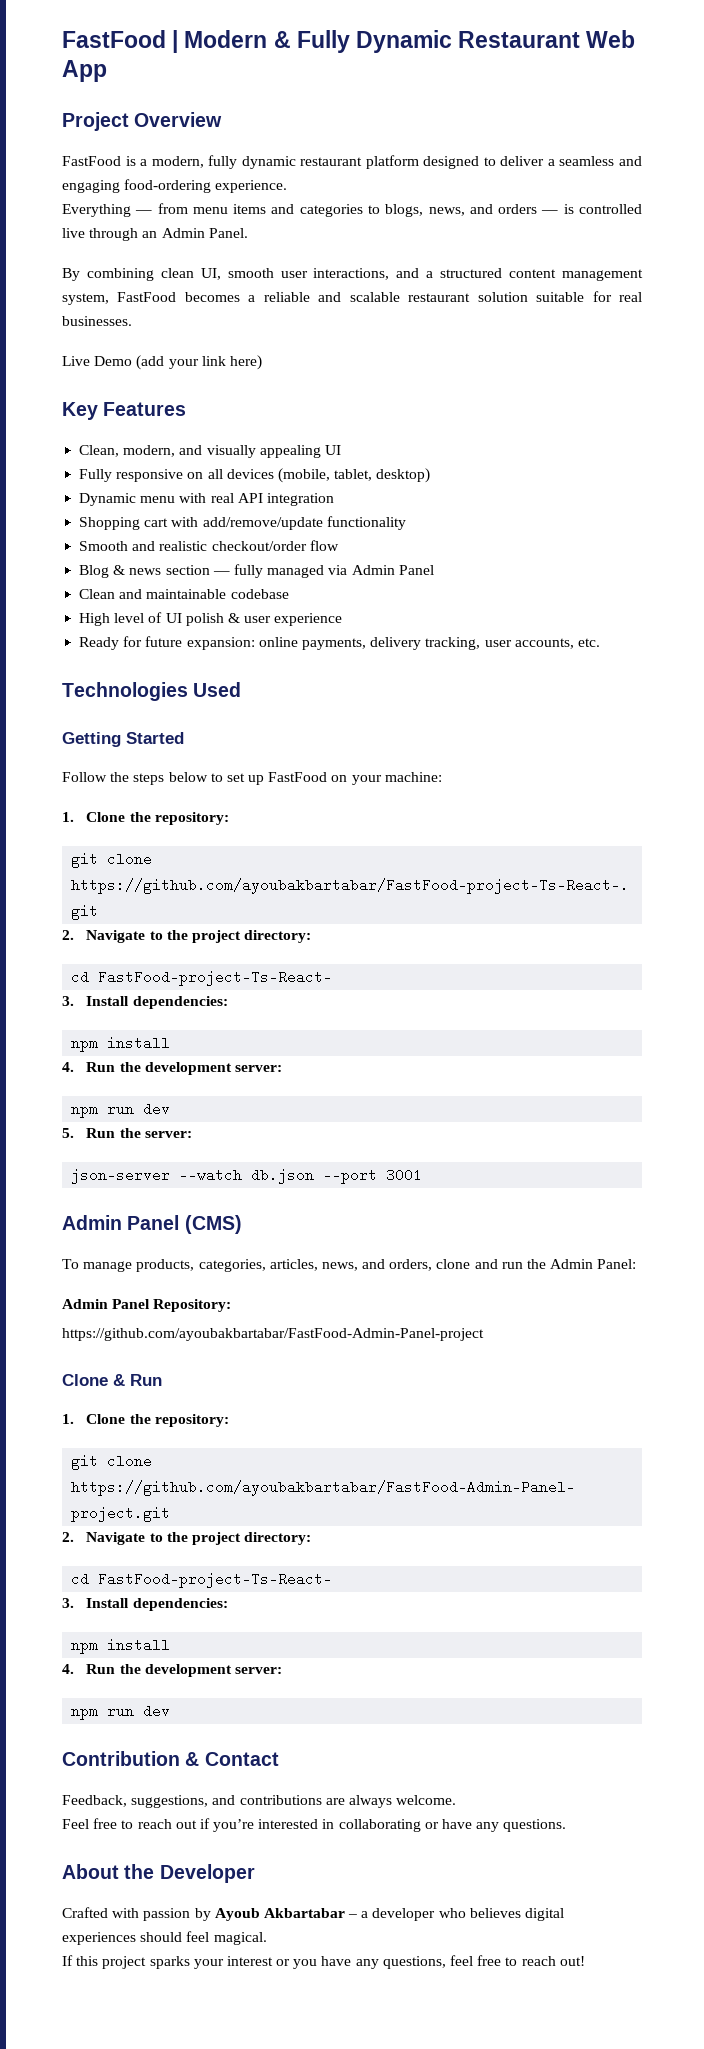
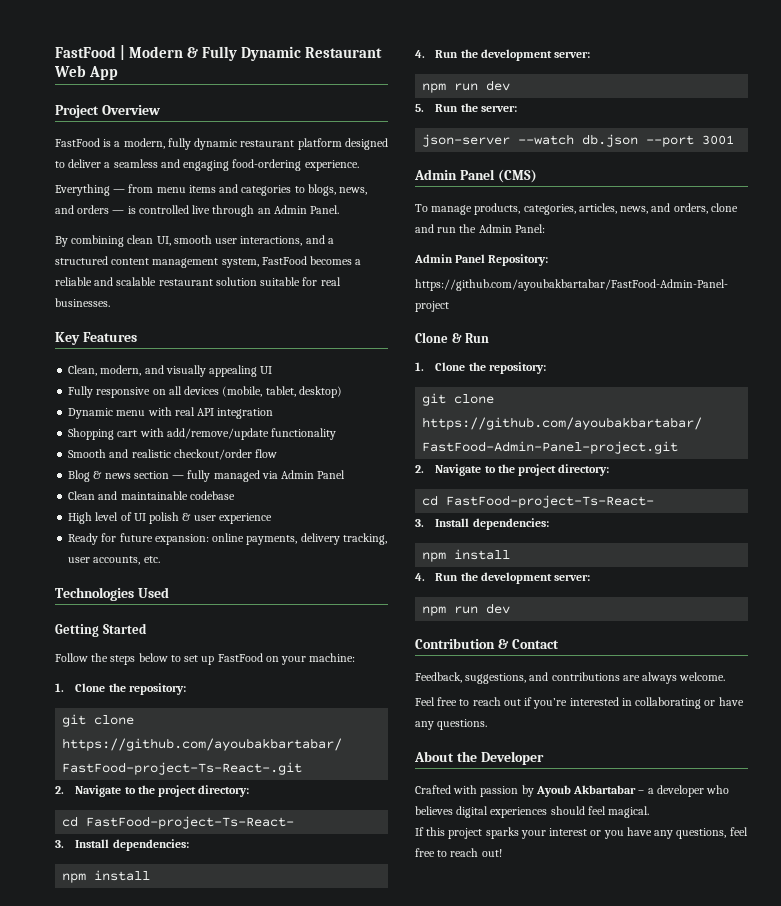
[62,355,262,370] // Live Demo (add your link here) -> (110, 302) none

